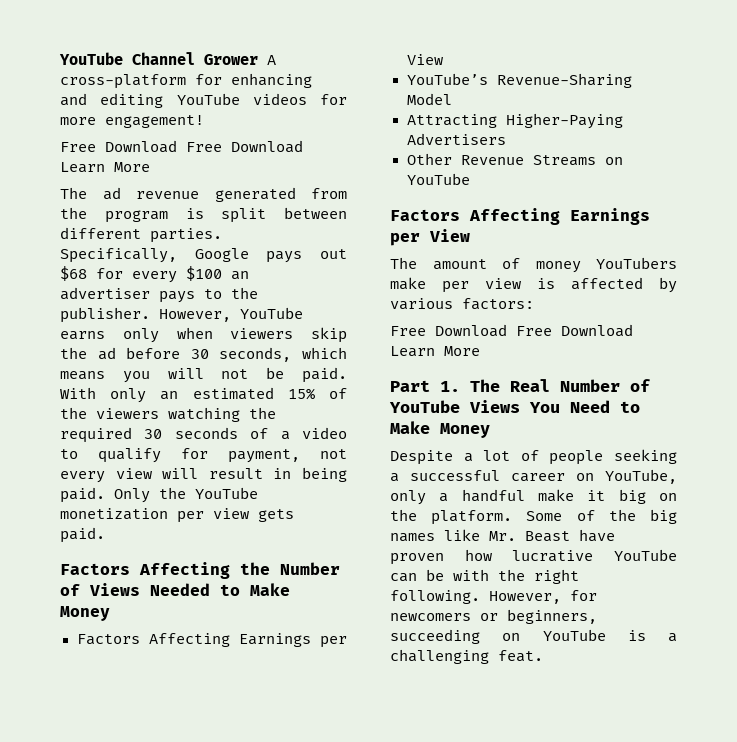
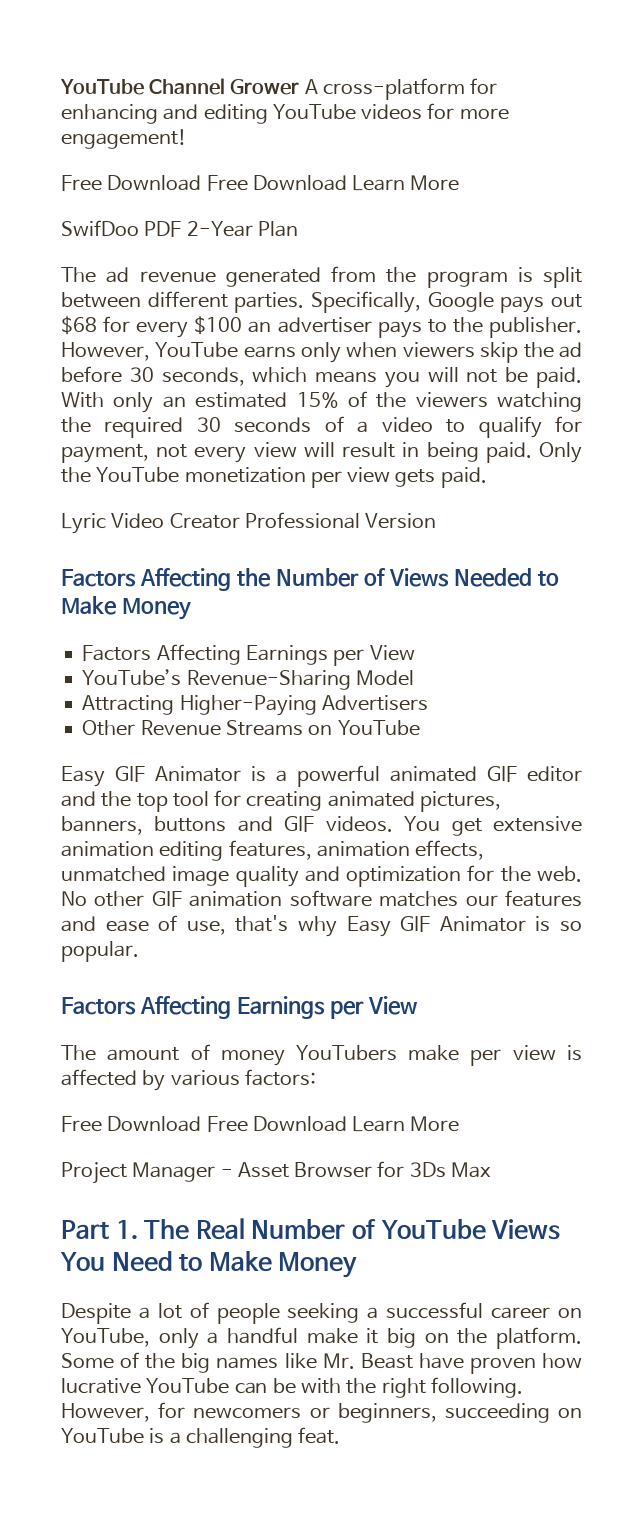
(150, 167) none -> [61,220,298,237] // SwifDoo PDF 2-Year Plan
(105, 535) none -> [61,512,437,534] // Lyric Video Creator Professional Version
(470, 179) none -> [61,765,582,787] [61,790,501,812] [61,816,582,836] [61,840,485,861] [61,865,582,887] [61,890,582,907] [61,915,582,937] [61,941,139,962] // Easy GIF Animator is a powerful animated GIF editor and the top tool for creating animated pictures, banners, buttons and GIF videos. You get extensive animation editing features, animation effects, unmatched image quality and optimization for the web. No other GIF animation software matches our features and ease of use, that's why Easy GIF Animator is so popular.
(480, 351) none -> [61,1161,491,1184] // Project Manager - Asset Browser for 3Ds Max

